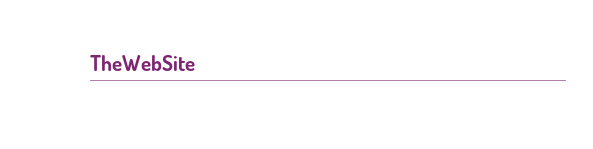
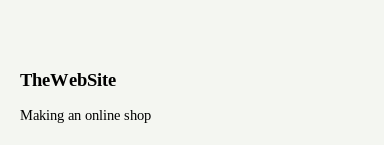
(195, 63) none -> [20,110,151,123] // Making an online shop

